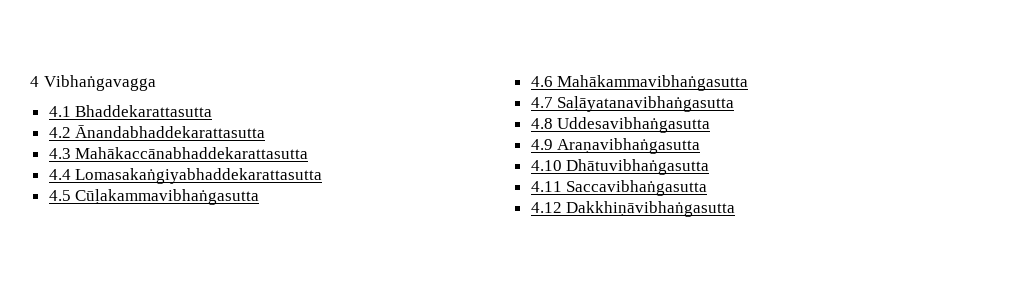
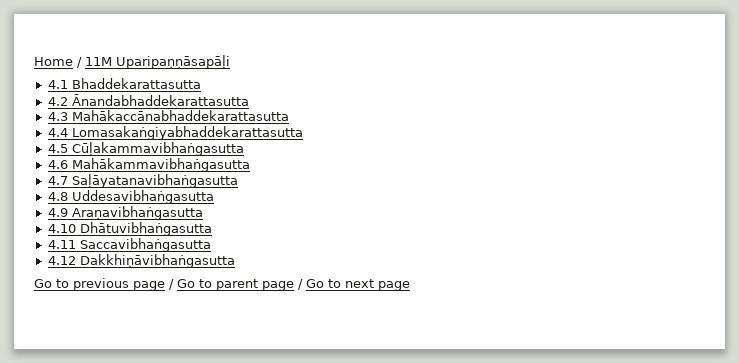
[30,75,156,91] 4 Vibhaṅgavagga -> [34,55,230,69] Home / 11M Uparipaṇṇāsapāḷi
(736, 209) none -> [34,278,410,291] // Go to previous page / Go to parent page / Go to next page

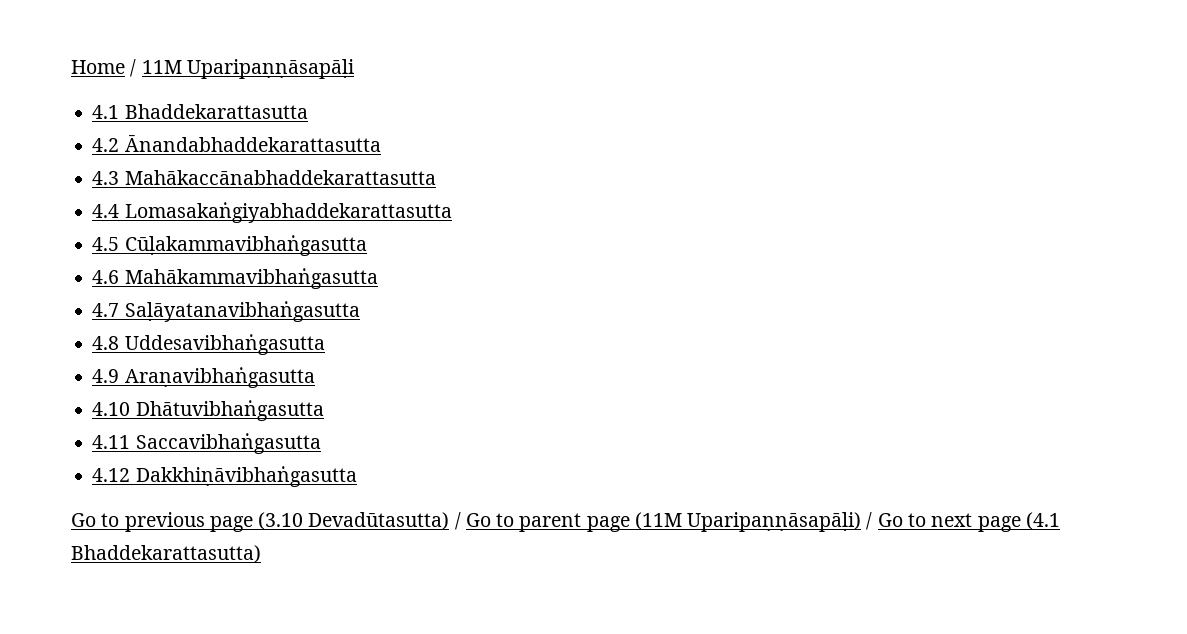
(165, 286) none -> [258,512,450,530] (3.10 Devadūtasutta)
(294, 286) none -> [634,512,862,532] (11M Uparipaṇṇāsapāḷi)
(410, 286) none -> [1025,512,1060,530] [71,545,261,563] (4.1 Bhaddekarattasutta)

